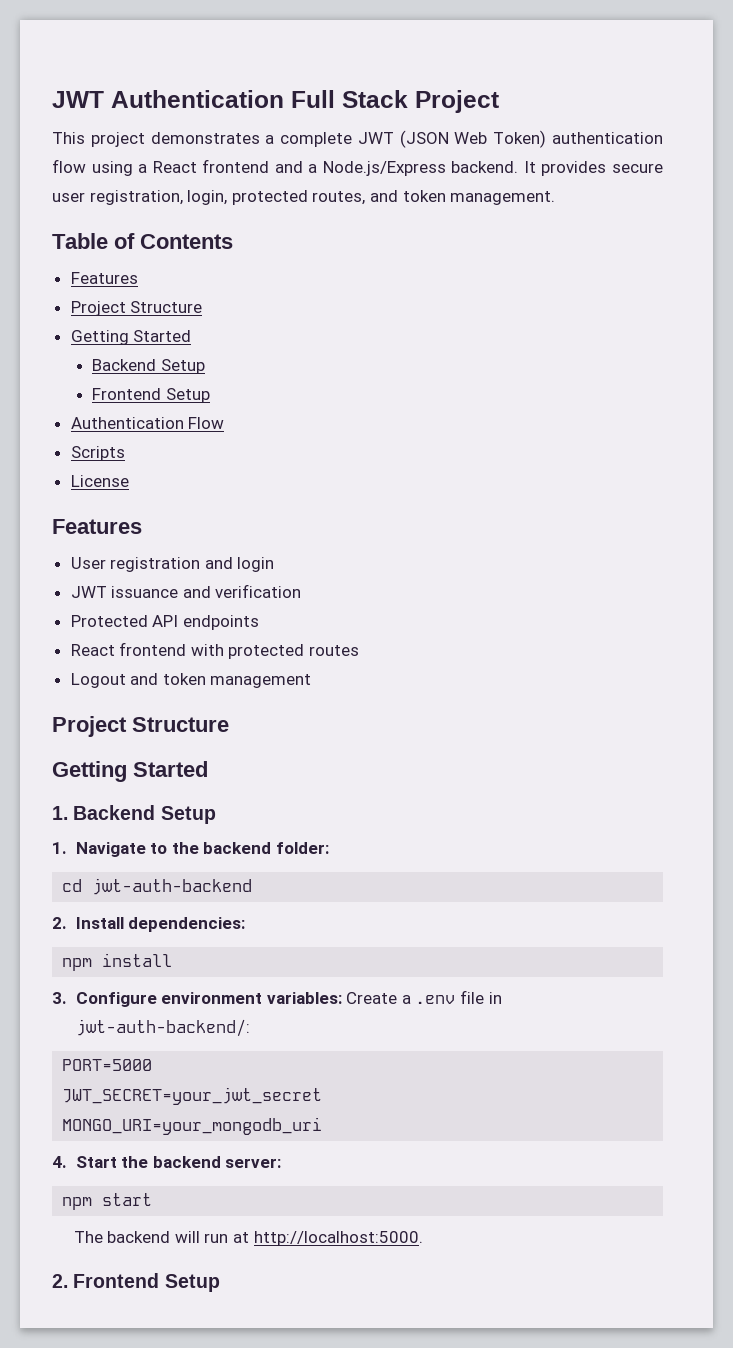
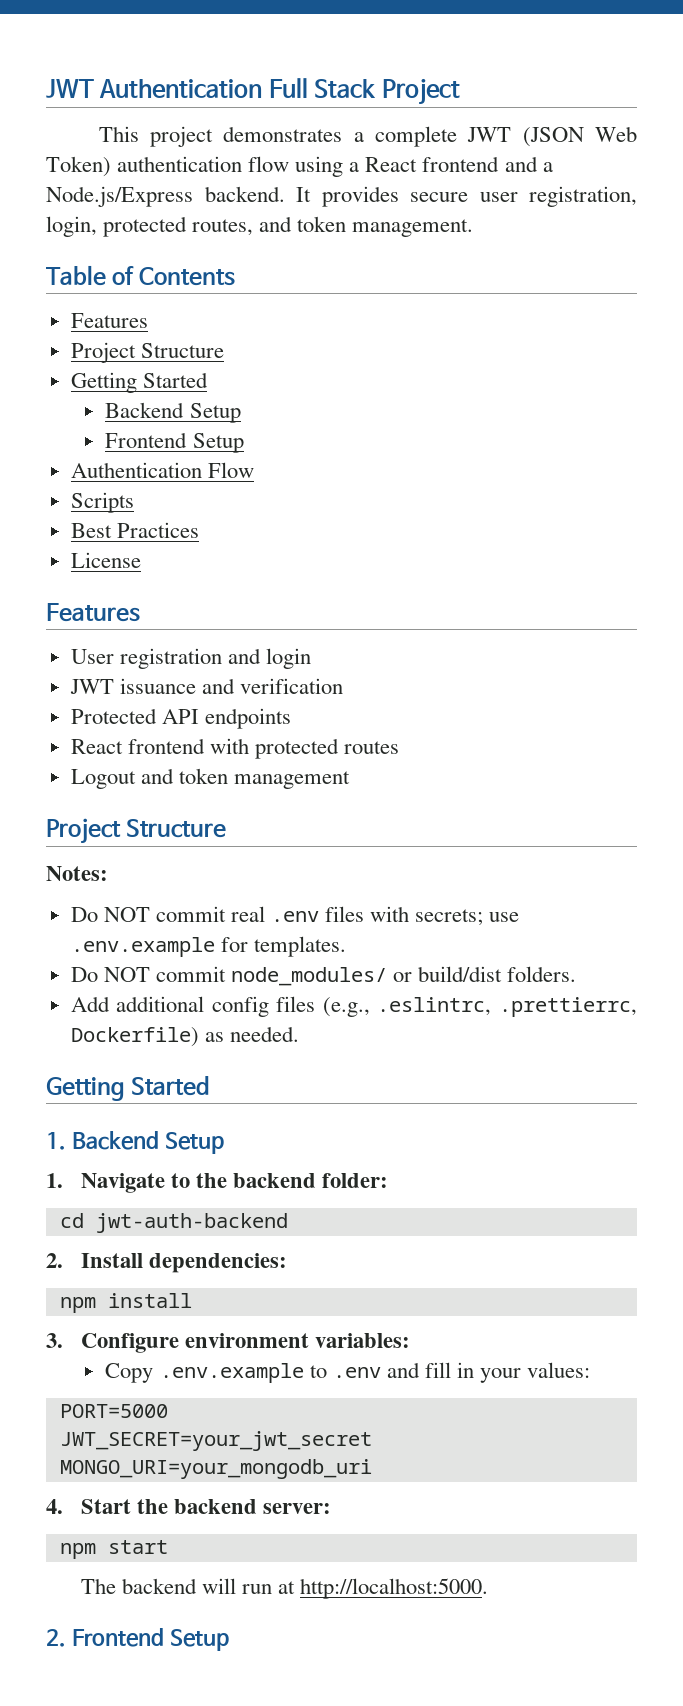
(125, 453) none -> [70,522,199,538] // Best Practices
(229, 724) none -> [46,866,108,881] [70,906,520,926] [70,936,346,957] [70,966,577,986] [70,996,637,1017] [70,1026,299,1047] // Notes: // Do NOT commit real .env files with secrets; use .env.example for templates. // Do NOT commit node_modules/ or build/dist folders. // Add additional config files (e.g., .eslintrc, .prettierrc, Dockerfile) as needed.
[346,990,502,1004] [75,1019,250,1037] Create a .env file in jwt-auth-backend/: -> [105,1362,591,1383] // Copy .env.example to .env and fill in your values:

